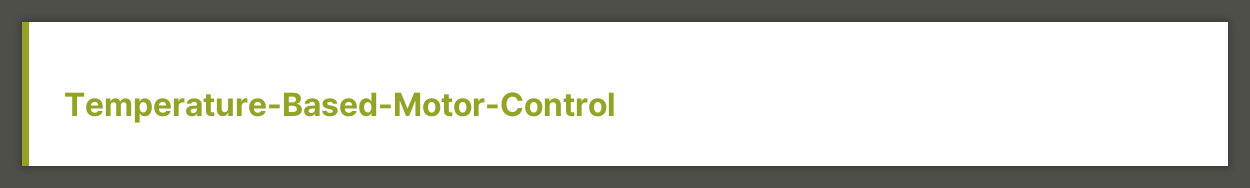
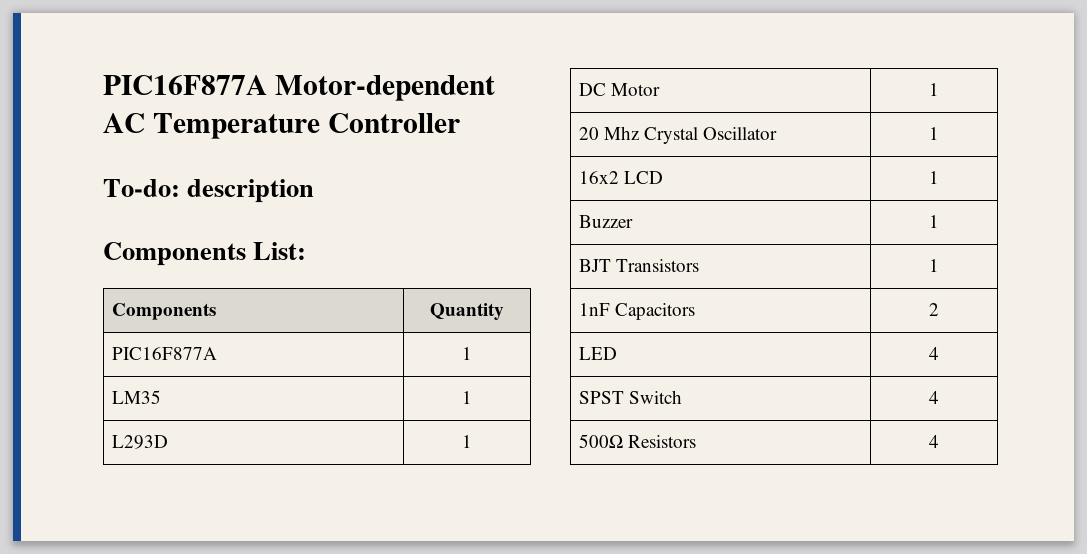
[64,92,615,123] Temperature-Based-Motor-Control -> [103,75,495,101] [103,113,460,139] [103,179,315,203] [103,242,307,266] [111,303,216,320] [430,303,504,320] [111,347,217,360] [462,347,472,360] [111,390,161,404] [462,391,472,404] [111,435,168,449] [462,435,472,448] [578,83,660,96] [929,83,939,96] [578,126,778,144] [929,127,939,140] [578,171,663,184] [929,171,939,184] [578,215,633,228] [929,215,939,228] [578,259,699,272] [929,259,939,272] [578,303,695,320] [929,303,939,316] [578,347,617,360] [929,347,939,360] [578,390,682,404] [929,391,939,404] [578,434,696,448] [929,435,939,448] PIC16F877A Motor-dependent AC Temperature Controller // To-do: description // Components List: // Components | Quantity // PIC16F877A | 1 // LM35 | 1 // L293D | 1 // DC Motor | 1 // 20 Mhz Crystal Oscillator | 1 // 16x2 LCD | 1 // Buzzer | 1 // BJT Transistors | 1 // 1nF Capacitors | 2 // LED | 4 // SPST Switch | 4 // 500Ω Resistors | 4

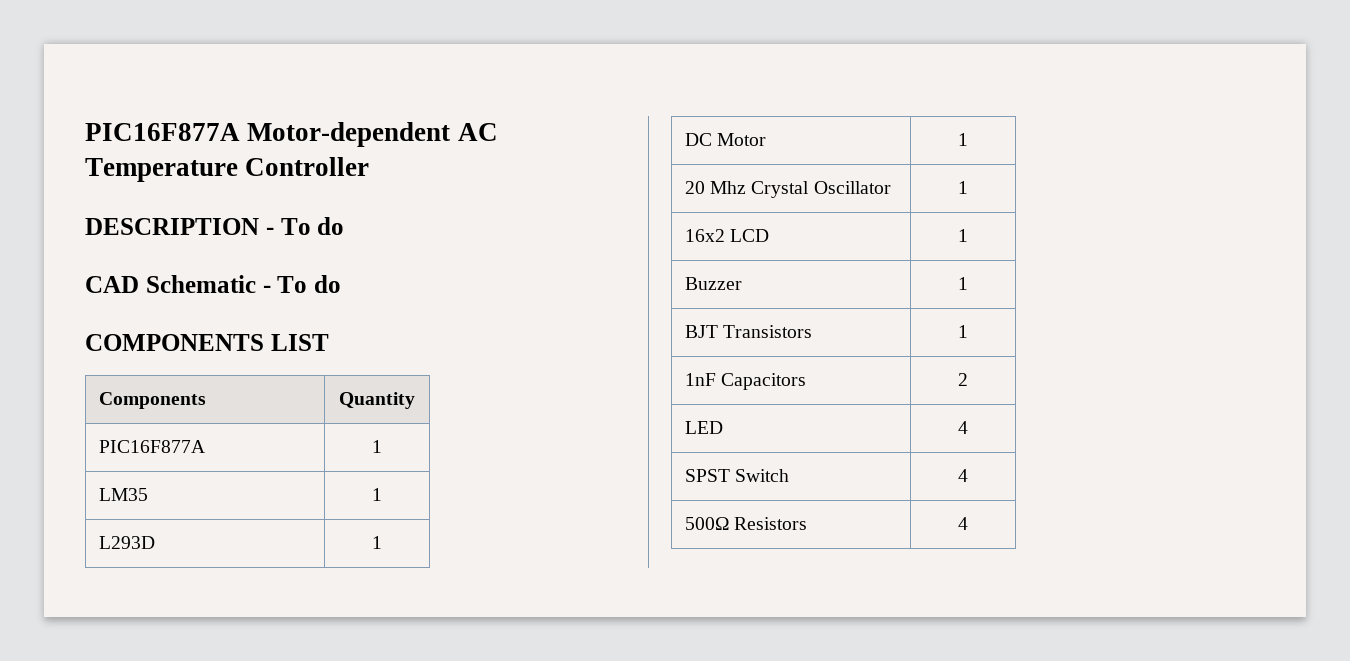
[103,179,315,203] [103,242,307,266] To-do: description // Components List: -> [85,217,345,235] [85,275,341,293] [85,334,329,351] DESCRIPTION - To do // CAD Schematic - To do // COMPONENTS LIST

